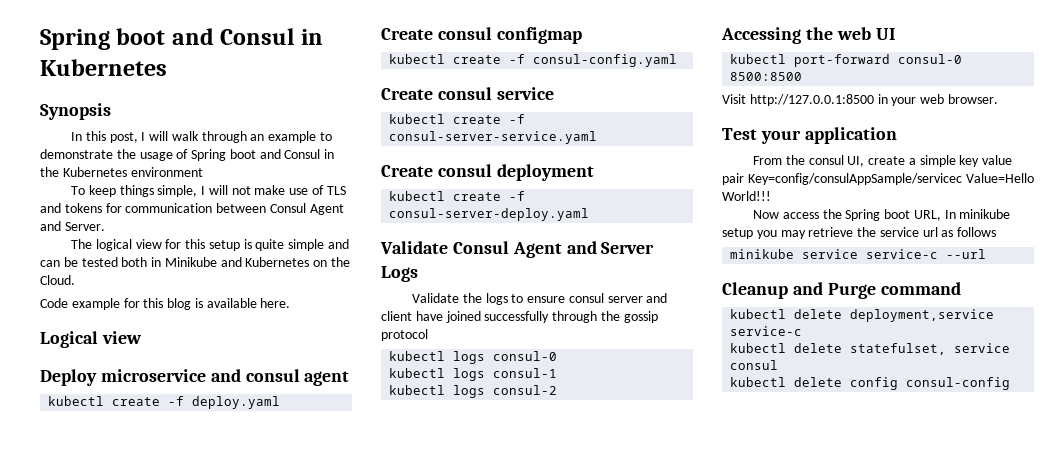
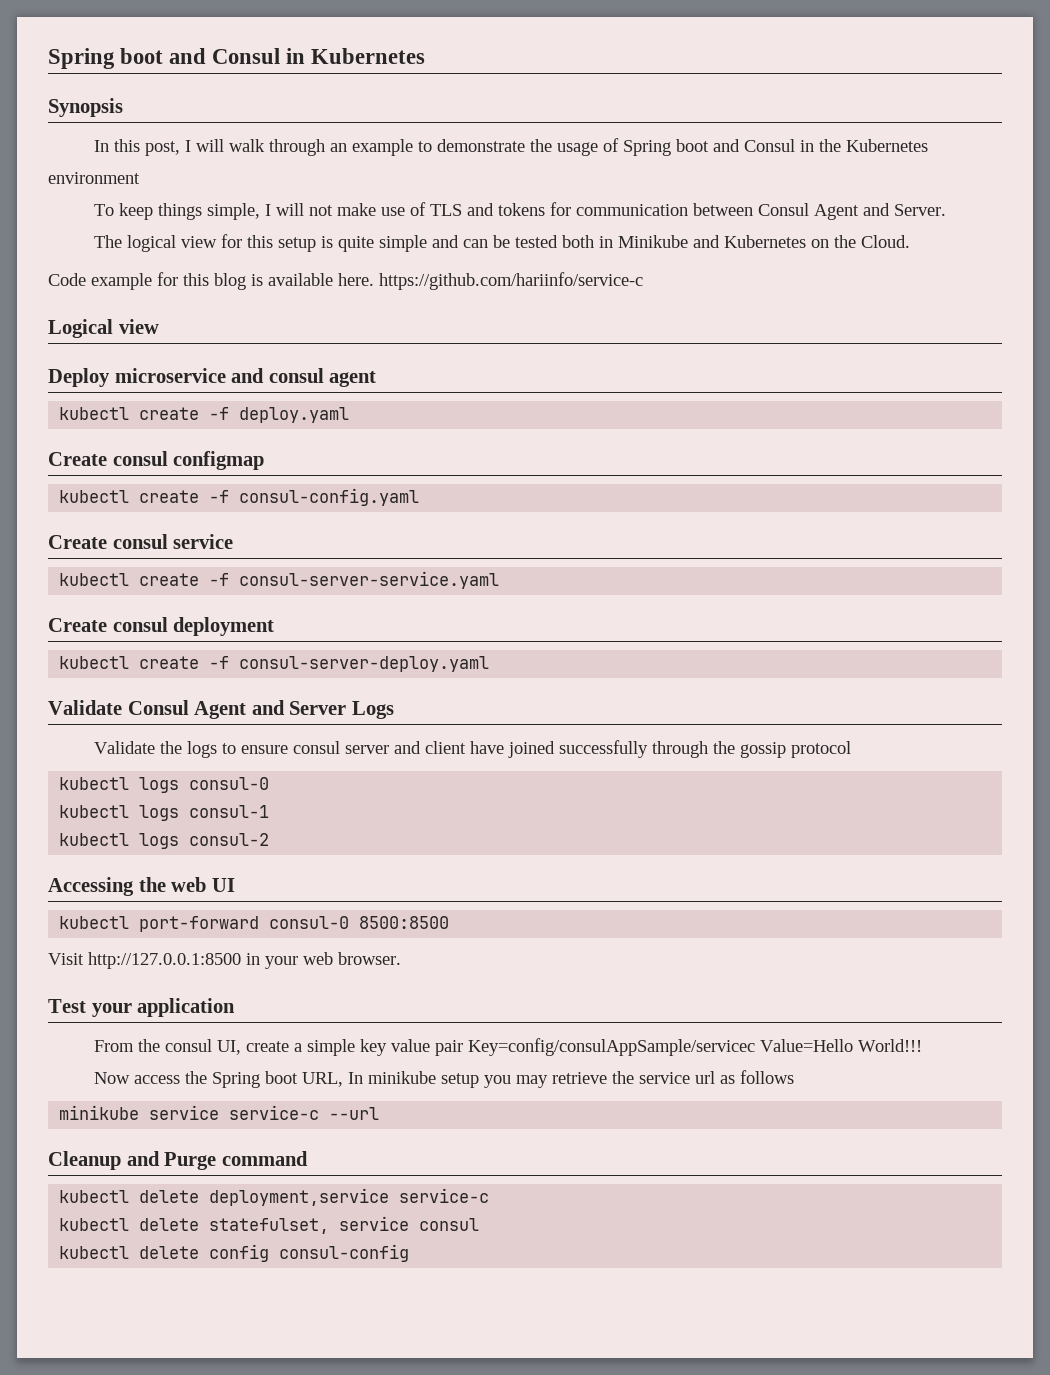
(291, 303) none -> [379,272,643,290] https://github.com/hariinfo/service-c

